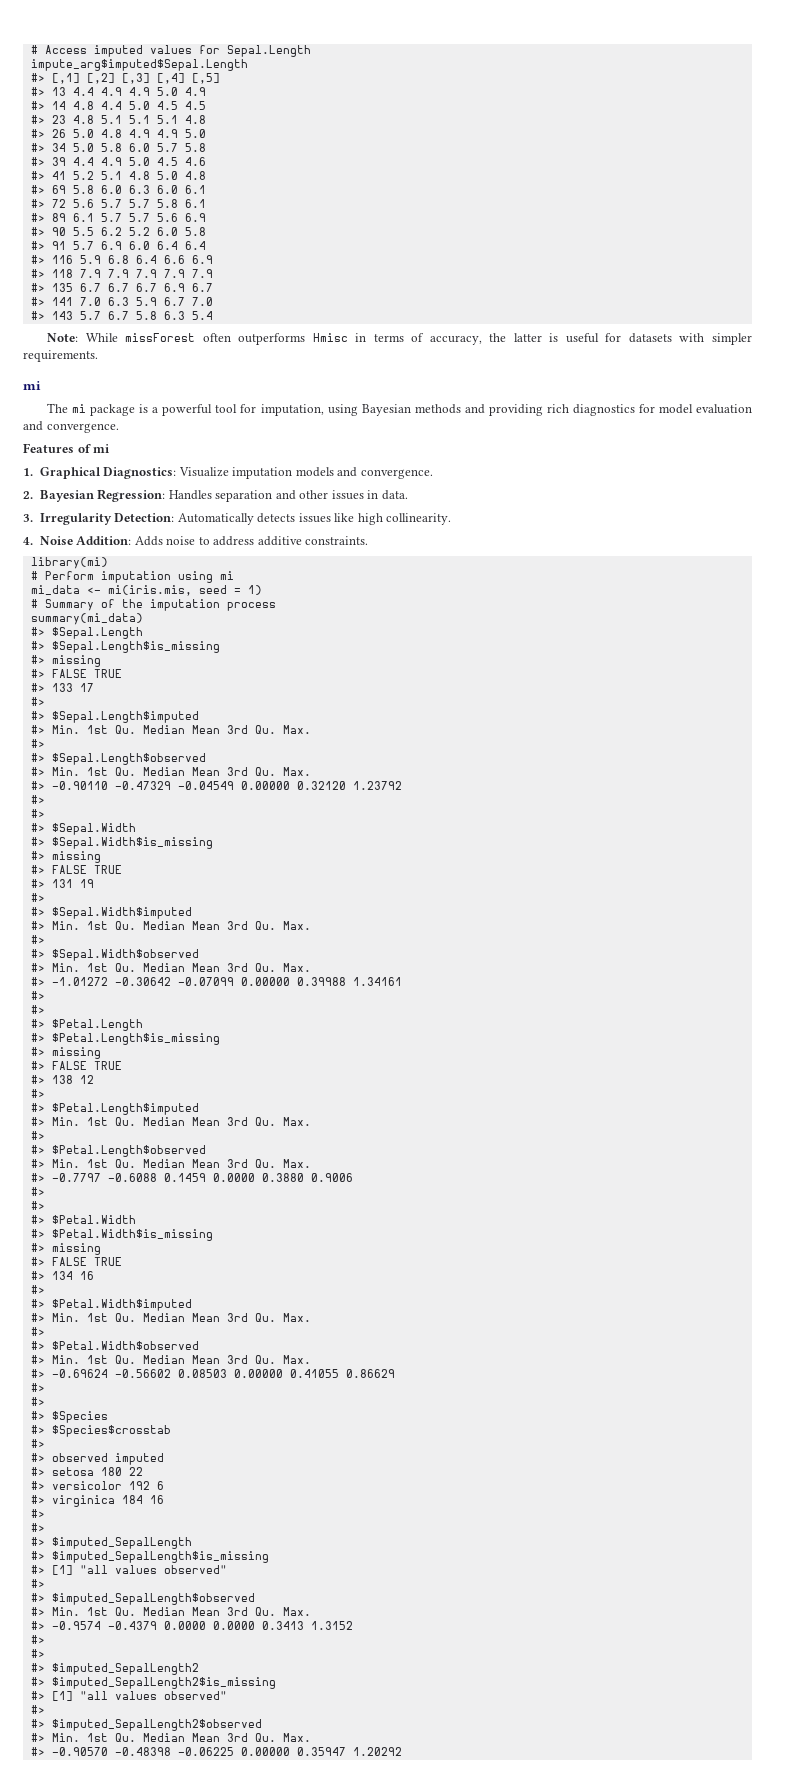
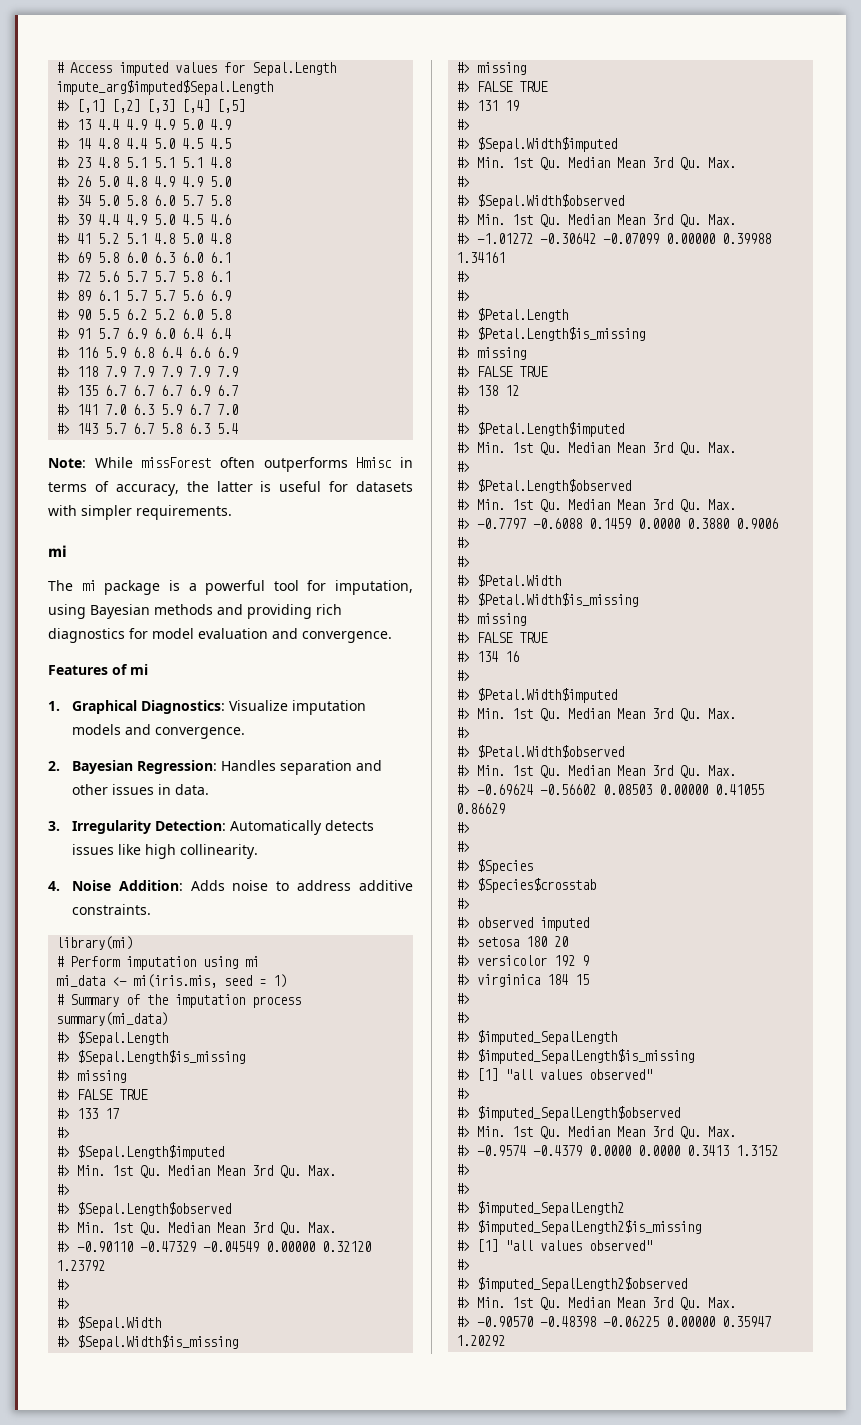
[128,1467,143,1476] 22 -> [554,936,569,947] 20
[156,1481,164,1490] 6 -> [582,955,590,966] 9
[149,1495,164,1504] 16 -> [575,974,590,985] 15

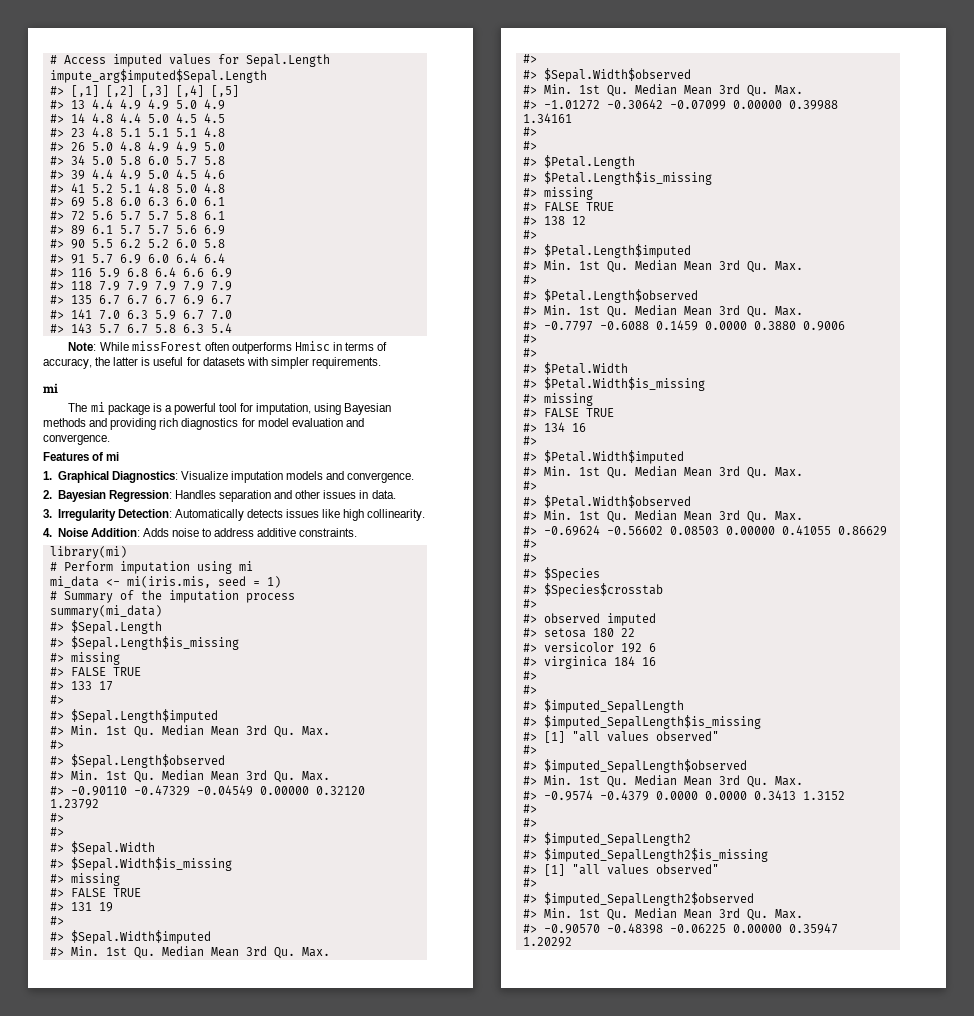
[554,936,569,947] 20 -> [620,628,635,637] 22
[582,955,590,966] 9 -> [648,643,656,652] 6
[575,974,590,985] 15 -> [641,657,656,666] 16

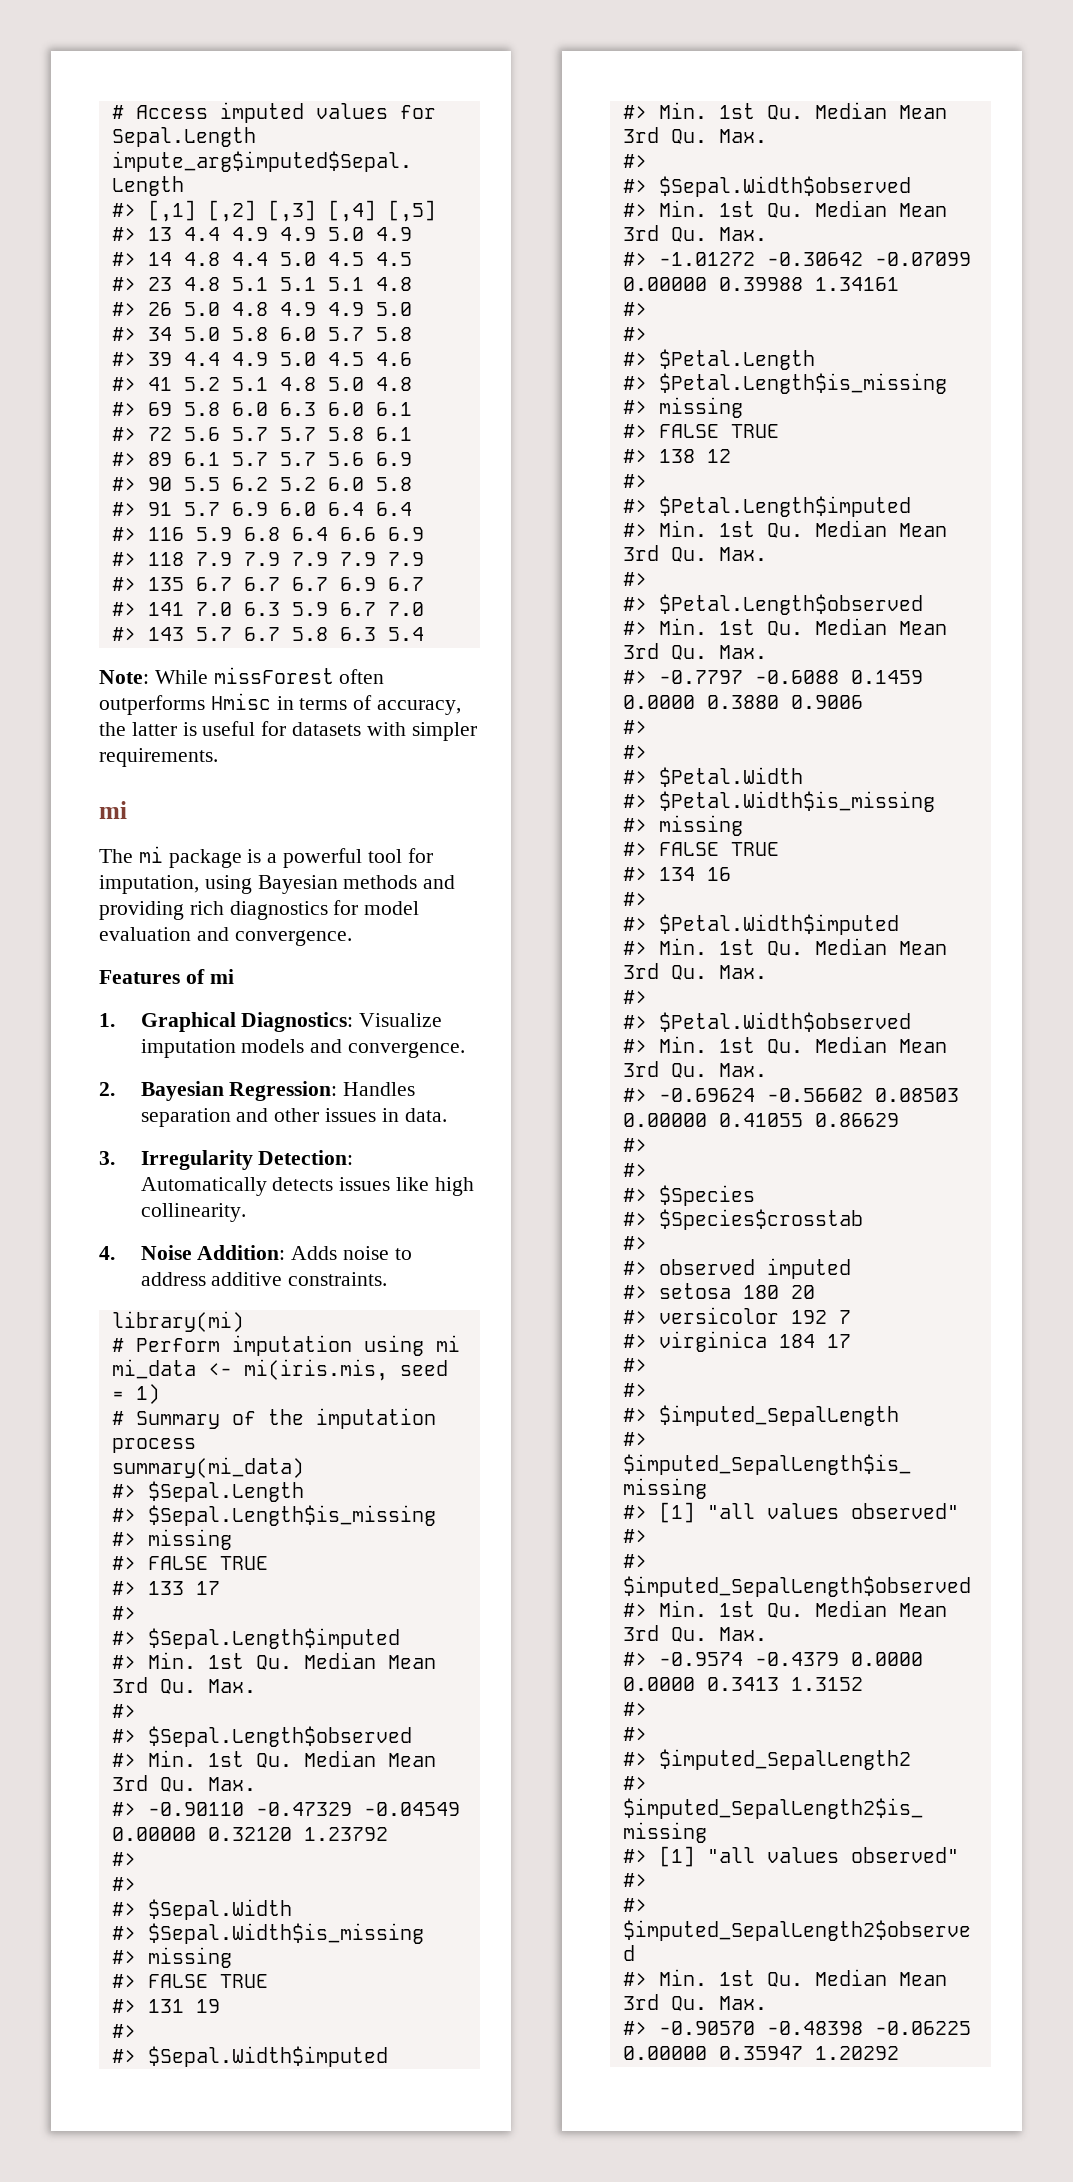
[620,628,635,637] 22 -> [790,1285,815,1299] 20
[648,643,656,652] 6 -> [838,1310,851,1324] 7
[641,657,656,666] 16 -> [826,1334,851,1348] 17

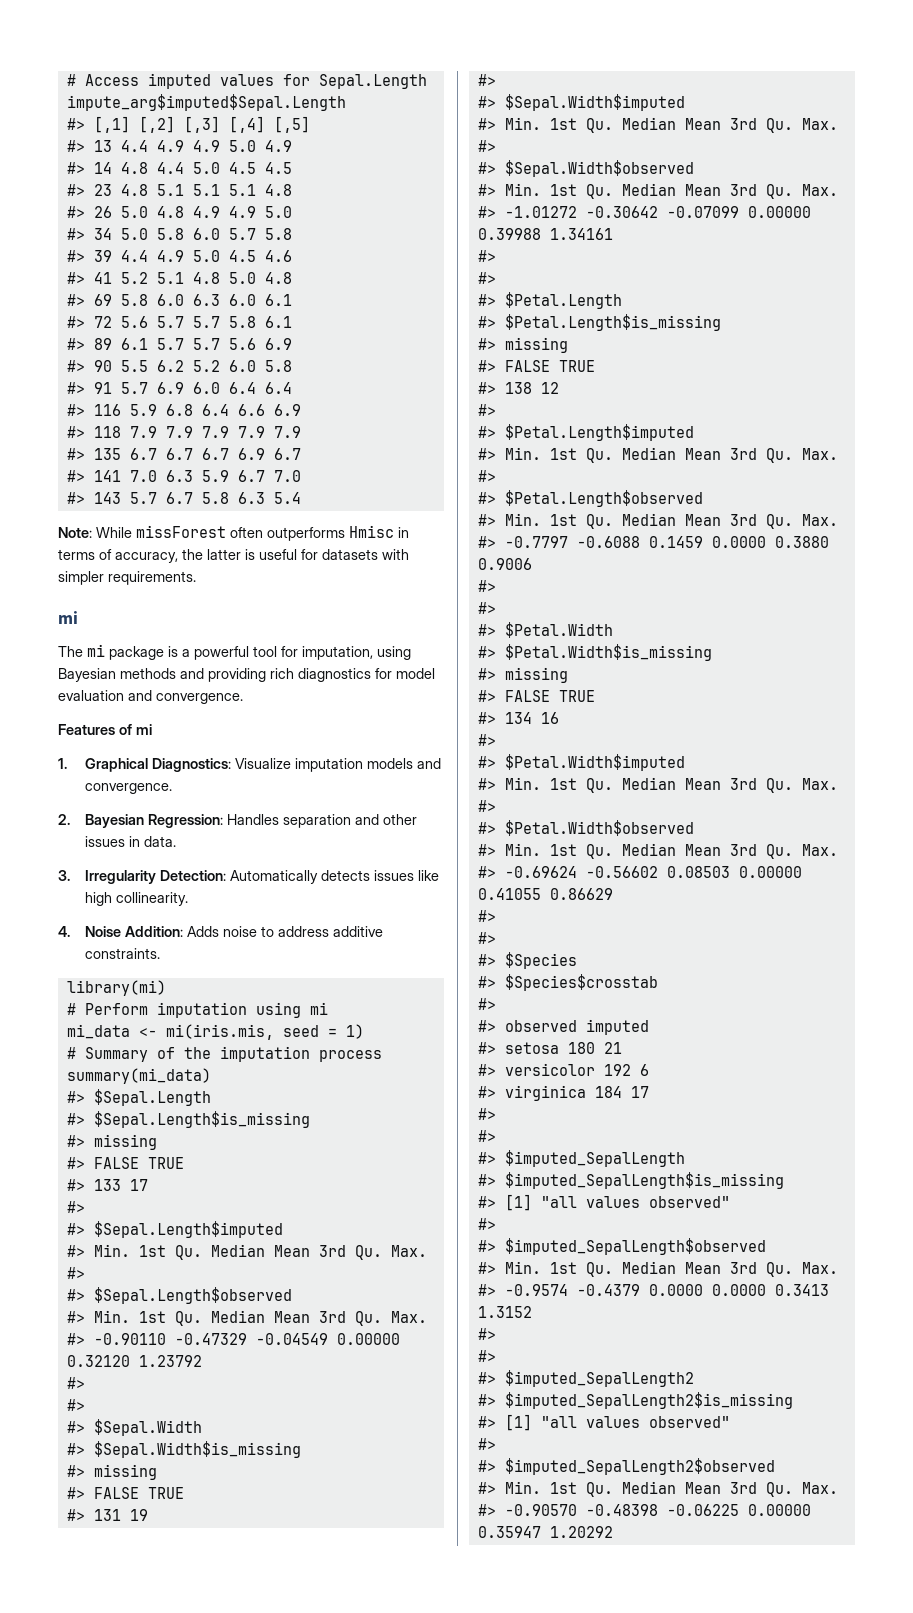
[790,1285,815,1299] 20 -> [603,1042,622,1054] 21
[838,1310,851,1324] 7 -> [639,1064,649,1076] 6

